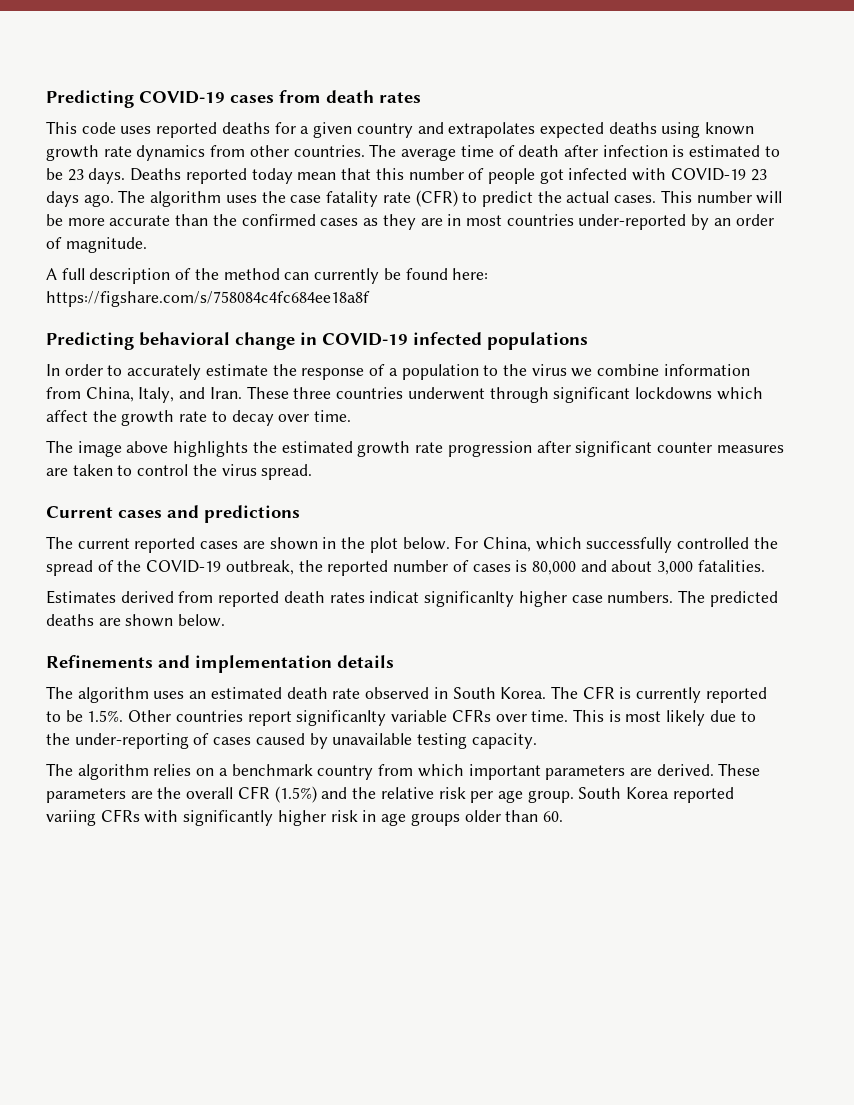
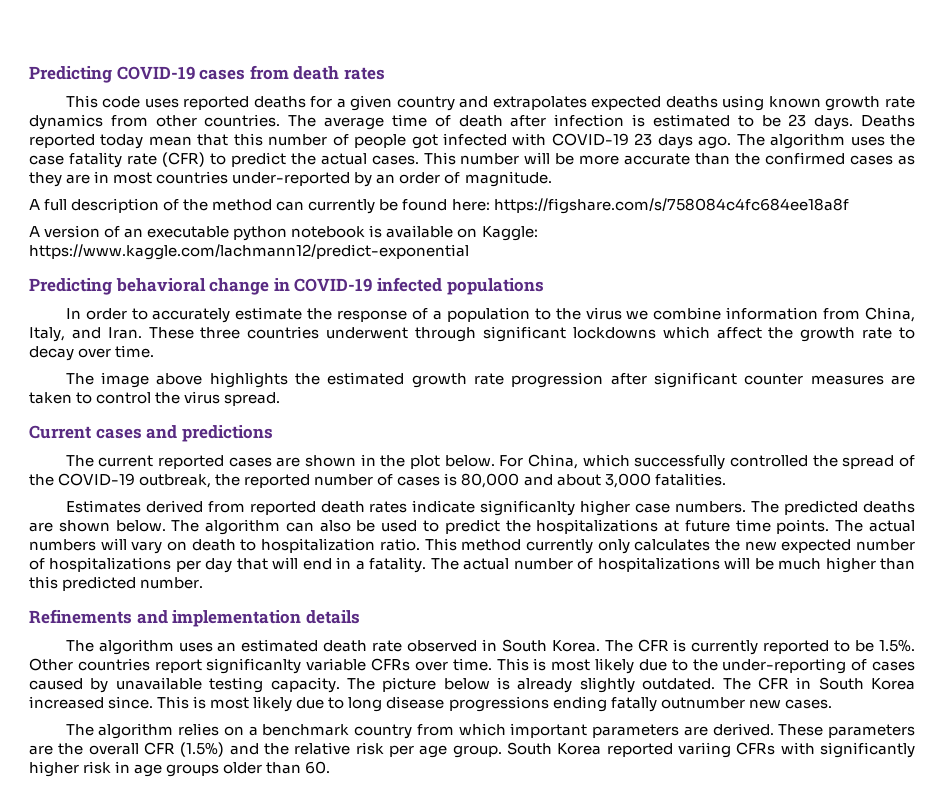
(370, 299) none -> [29,225,538,241] [29,244,469,260] // A version of an executable python notebook is available on Kaggle: https://www.kaggle.com/lachmann12/predict-exponential
[369,591,420,603] indicat -> [412,500,476,513] indicate
(226, 620) none -> [171,519,916,535] [29,538,915,554] [29,557,916,573] [29,576,204,591] The algorithm can also be used to predict the hospitalizations at future time points. The actual numbers will vary on death to hospitalization ratio. This method currently only calculates the new expected number of hospitalizations per day that will end in a fatality. The actual number of hospitalizations will be much higher than this predicted number.
(537, 741) none -> [346,677,915,693] [29,696,832,712] The picture below is already slightly outdated. The CFR in South Korea increased since. This is most likely due to long disease progressions ending fatally outnumber new cases.

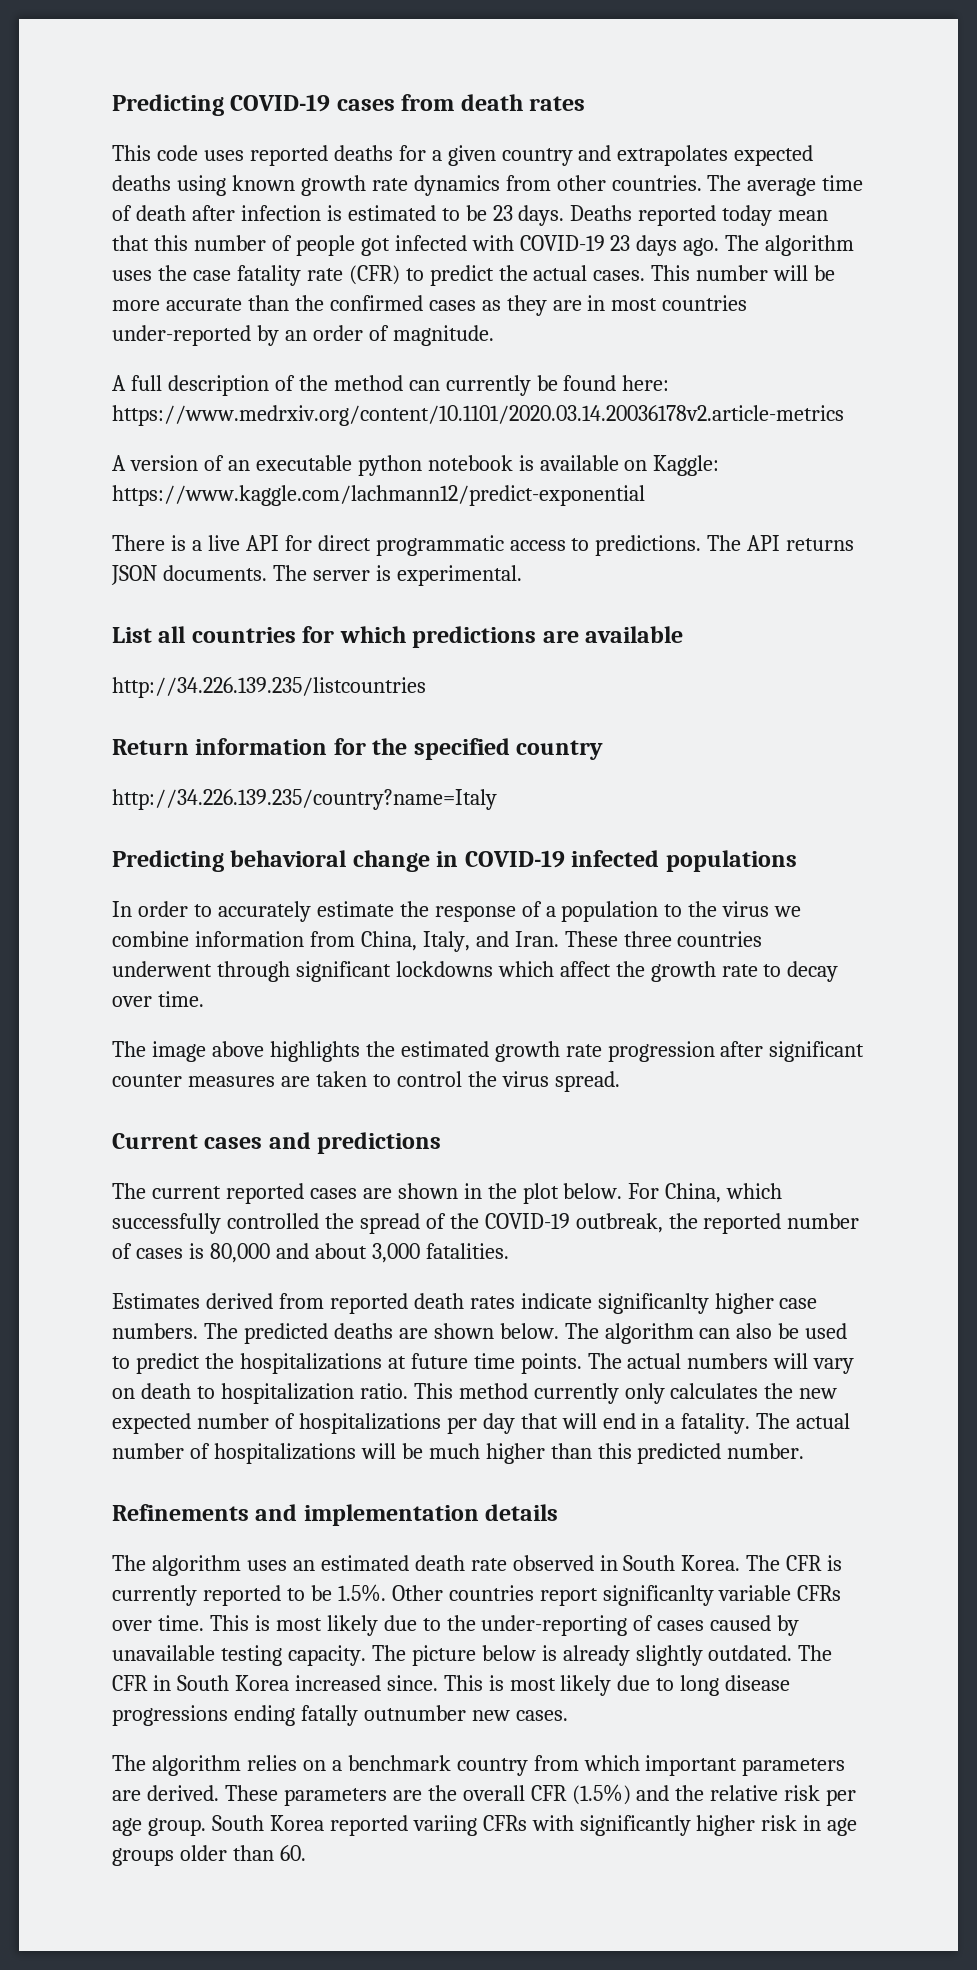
[493,198,849,214] https://figshare.com/s/758084c4fc684ee18a8f -> [112,405,844,426] https://www.medrxiv.org/content/10.1101/2020.03.14.20036178v2.article-metrics
(469, 252) none -> [112,535,855,556] [111,565,522,586] [112,626,684,648] [112,677,426,698] [112,738,604,760] [112,789,497,810] // There is a live API for direct programmatic access to predictions. The API returns JSON documents. The server is experimental. // List all countries for which predictions are available // http://34.226.139.235/listcountries // Return information for the specified country // http://34.226.139.235/country?name=Italy

